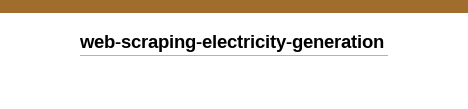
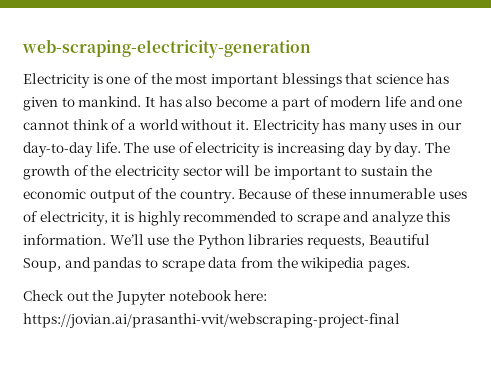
(384, 43) none -> [23,73,450,88] [23,96,463,111] [23,119,462,134] [23,142,451,157] [23,165,433,180] [23,188,467,203] [23,211,451,226] [23,234,430,249] [23,257,410,272] [23,290,268,305] [23,313,400,328] // Electricity is one of the most important blessings that science has given to mankind. It has also become a part of modern life and one cannot think of a world without it. Electricity has many uses in our day-to-day life. The use of electricity is increasing day by day. The growth of the electricity sector will be important to sustain the economic output of the country. Because of these innumerable uses of electricity, it is highly recommended to scrape and analyze this information. We’ll use the Python libraries requests, Beautiful Soup, and pandas to scrape data from the wikipedia pages. // Check out the Jupyter notebook here: https://jovian.ai/prasanthi-vvit/webscraping-project-final

